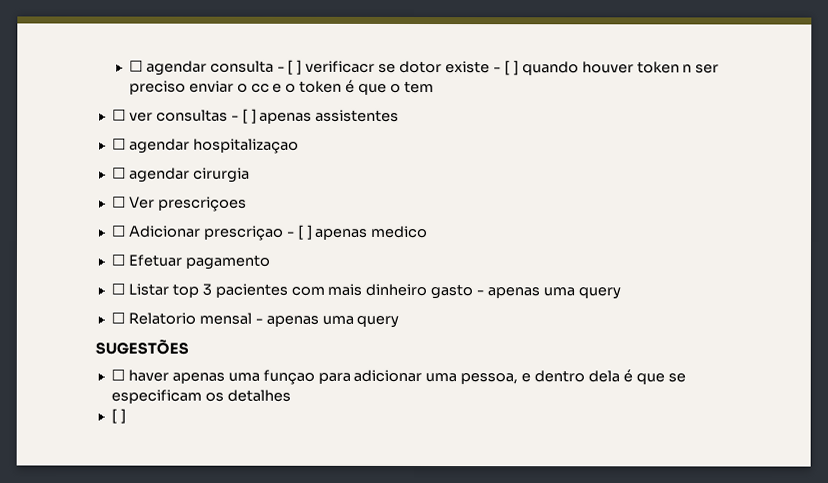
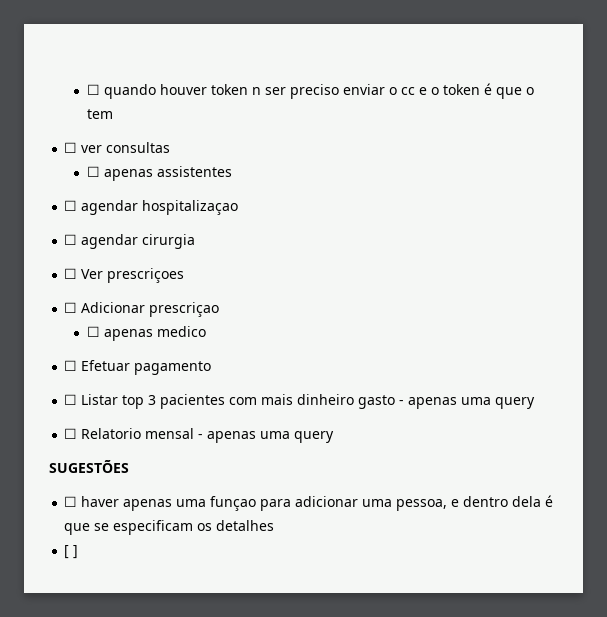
[128,59,519,76] ☐ agendar consulta - [ ] verificacr se dotor existe - [ ] -> [86,84,100,95] ☐
[230,108,257,124] - [ ] -> [86,166,100,177] // ☐
[286,224,313,240] - [ ] -> [86,326,100,337] // ☐

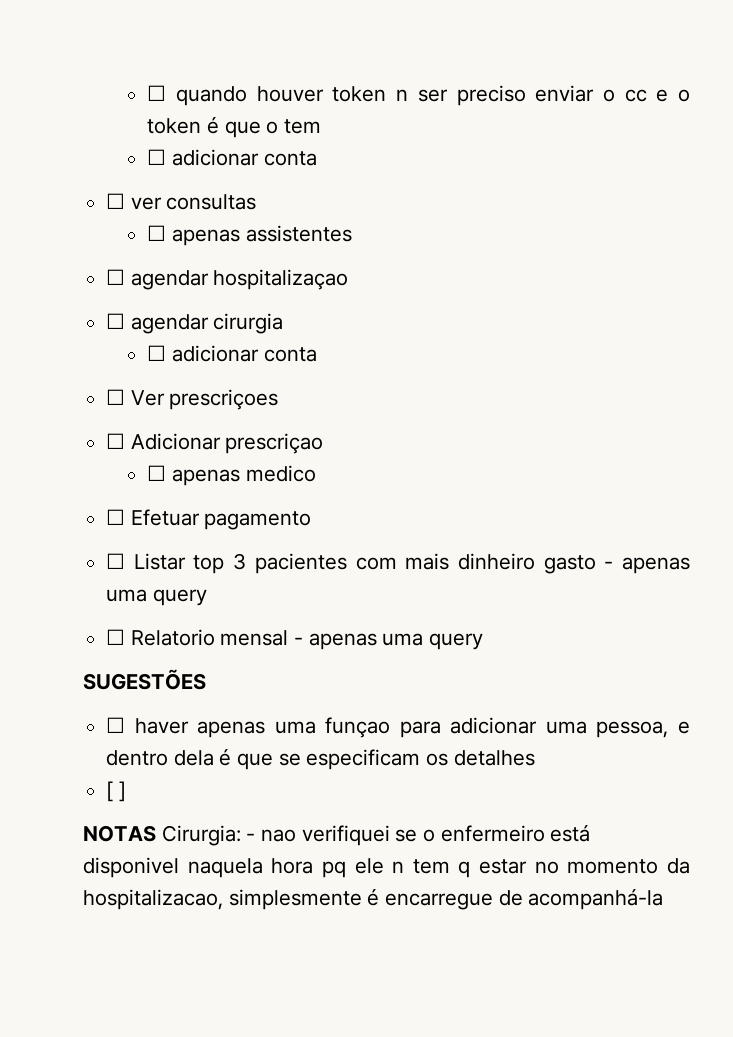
(113, 114) none -> [147,149,317,166] // ☐ adicionar conta
(196, 241) none -> [147,345,317,362] // ☐ adicionar conta
(79, 552) none -> [83,824,591,846] [83,857,690,878] [83,888,664,910] // NOTAS Cirurgia: - nao verifiquei se o enfermeiro está disponivel naquela hora pq ele n tem q estar no momento da hospitalizacao, simplesmente é encarregue de acompanhá-la

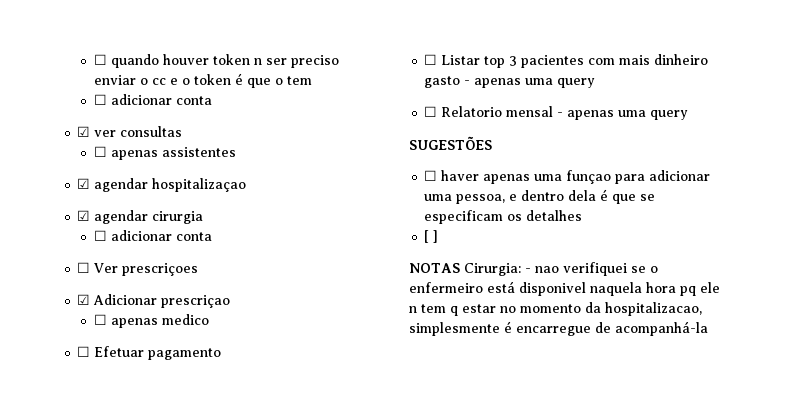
[106,193,126,209] ☐ -> [77,126,91,137] ☑
[106,269,126,285] ☐ -> [77,178,91,189] ☑
[106,313,126,329] ☐ -> [77,210,91,221] ☑
[106,433,126,449] ☐ -> [77,294,91,305] ☑

